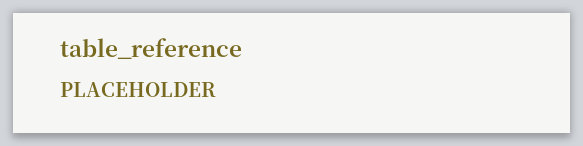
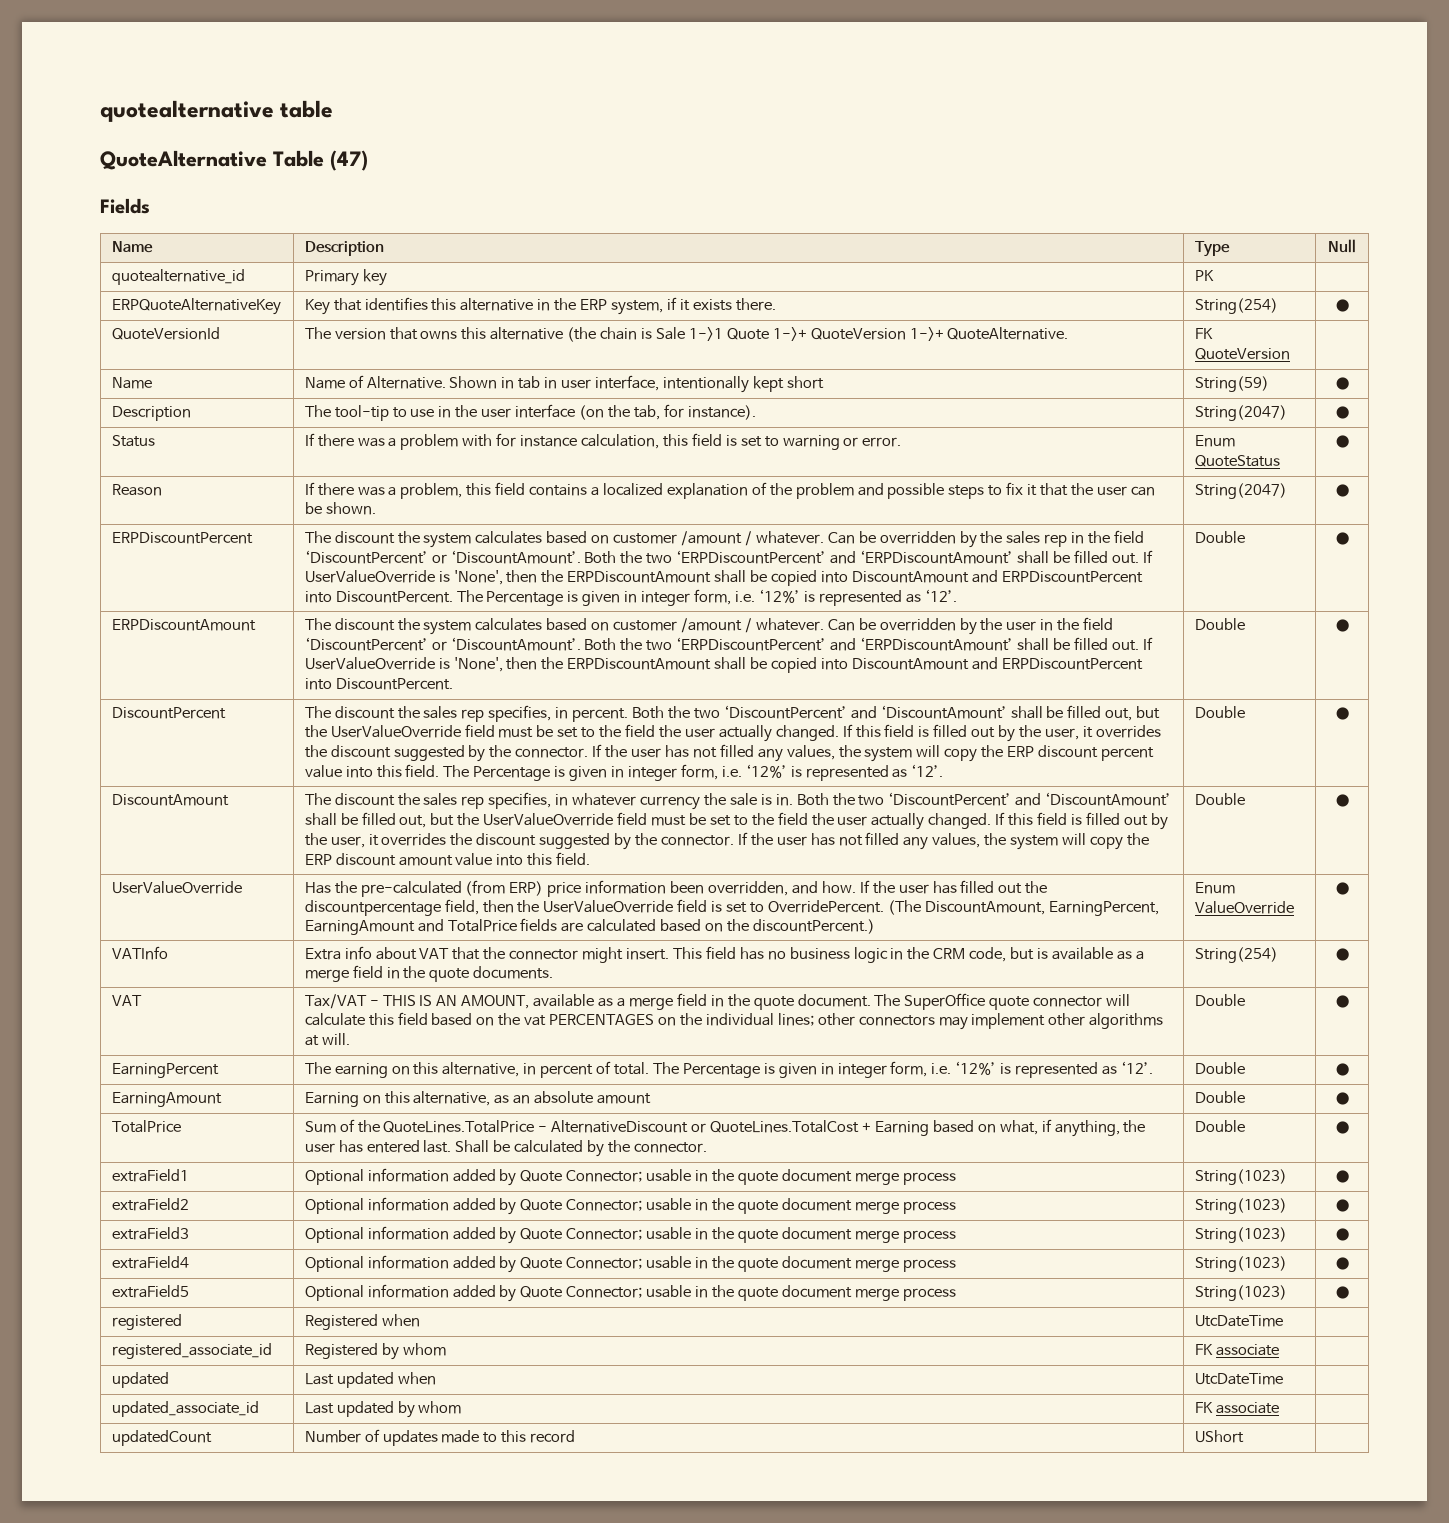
[60,38,242,59] [60,82,216,97] table_reference // PLACEHOLDER -> [100,100,334,122] [100,150,368,171] [100,198,150,214] [111,241,153,253] [304,241,384,256] [1194,241,1230,257] [1328,239,1356,253] [111,269,245,285] [304,269,387,286] [1194,270,1214,281] [111,298,281,315] [304,297,776,315] [1194,298,1278,314] [1335,299,1349,312] [111,327,220,340] [304,327,1069,342] [1194,328,1213,339] [1194,348,1290,360] [111,377,152,389] [304,375,824,393] [1194,376,1269,392] [1335,377,1349,390] [111,406,191,421] [304,404,756,421] [1194,405,1287,421] [1335,406,1349,419] [111,435,155,447] [304,433,902,450] [1194,435,1235,447] [1194,455,1280,467] [1335,435,1349,448] [111,484,162,496] [304,482,1155,499] [304,502,376,515] [1194,483,1287,499] [1335,484,1349,497] [111,532,253,544] [304,530,1145,548] [304,550,1153,564] [304,570,1143,586] [304,589,957,606] [1194,531,1245,543] [1335,532,1349,545] [111,619,256,631] [304,617,1114,635] [304,637,1153,651] [304,657,1143,673] [304,678,453,690] [1194,618,1245,630] [1335,619,1349,632] [111,707,226,719] [304,705,1161,722] [304,724,1161,742] [304,744,1154,762] [304,764,944,781] [1194,706,1245,718] [1335,707,1349,720] [111,794,229,806] [304,792,1172,810] [304,812,1168,830] [304,832,1149,850] [304,852,591,866] [1194,793,1245,805] [1335,794,1349,807] [111,881,242,894] [304,880,1048,897] [304,899,1159,916] [304,918,875,935] [1194,882,1235,894] [1194,901,1294,914] [1335,882,1349,895] [111,946,168,960] [304,946,1144,963] [304,965,554,982] [1194,947,1278,963] [1335,948,1349,961] [111,995,142,1006] [304,993,1131,1010] [304,1012,1164,1030] [304,1033,350,1046] [1194,994,1245,1006] [1335,995,1349,1008] [111,1063,219,1078] [304,1061,1153,1078] [1194,1062,1245,1074] [1335,1063,1349,1076] [111,1092,222,1107] [304,1091,652,1107] [1194,1091,1245,1103] [1335,1092,1349,1105] [111,1120,181,1133] [304,1119,1146,1137] [304,1140,707,1157] [1194,1120,1245,1132] [1335,1121,1349,1134] [111,1169,189,1182] [304,1168,956,1186] [1194,1169,1287,1185] [1335,1170,1349,1183] [111,1198,189,1211] [304,1197,956,1215] [1194,1198,1287,1214] [1335,1199,1349,1212] [111,1227,189,1240] [304,1226,956,1244] [1194,1227,1287,1243] [1335,1228,1349,1241] [111,1256,189,1269] [304,1255,956,1273] [1194,1256,1287,1272] [1335,1257,1349,1270] [111,1285,189,1298] [304,1284,956,1302] [1194,1285,1287,1301] [1335,1286,1349,1299] [111,1314,182,1330] [304,1314,420,1330] [1194,1315,1283,1327] [111,1343,272,1359] [304,1343,446,1360] [1194,1344,1279,1356] [111,1372,169,1388] [304,1372,436,1388] [1194,1373,1283,1385] [111,1401,259,1417] [304,1401,462,1418] [1194,1402,1279,1414] [111,1430,212,1446] [304,1429,576,1446] [1194,1430,1244,1443] quotealternative table // QuoteAlternative Table (47) // Fields // Name | Description | Type | Null // quotealternative_id | Primary key | PK | // ERPQuoteAlternativeKey | Key that identifies this alternative in the ERP system, if it exists there. | String(254) | ● // QuoteVersionId | The version that owns this alternative (the chain is Sale 1->1 Quote 1->+ QuoteVersion 1->+ QuoteAlternative. | FK QuoteVersion | // Name | Name of Alternative. Shown in tab in user interface, intentionally kept short | String(59) | ● // Description | The tool-tip to use in the user interface (on the tab, for instance). | String(2047) | ● // Status | If there was a problem with for instance calculation, this field is set to warning or error. | Enum QuoteStatus | ● // Reason | If there was a problem, this field contains a localized explanation of the problem and possible steps to fix it that the user can be shown. | String(2047) | ● // ERPDiscountPercent | The discount the system calculates based on customer /amount / whatever. Can be overridden by the sales rep in the field ‘DiscountPercent’ or ‘DiscountAmount’. Both the two ‘ERPDiscountPercent’ and ‘ERPDiscountAmount’ shall be filled out. If UserValueOverride is 'None', then the ERPDiscountAmount shall be copied into DiscountAmount and ERPDiscountPercent into DiscountPercent. The Percentage is given in integer form, i.e. ‘12%’ is represented as ‘12’. | Double | ● // ERPDiscountAmount | The discount the system calculates based on customer /amount / whatever. Can be overridden by the user in the field ‘DiscountPercent’ or ‘DiscountAmount’. Both the two ‘ERPDiscountPercent’ and ‘ERPDiscountAmount’ shall be filled out. If UserValueOverride is 'None', then the ERPDiscountAmount shall be copied into DiscountAmount and ERPDiscountPercent into DiscountPercent. | Double | ● // DiscountPercent | The discount the sales rep specifies, in percent. Both the two ‘DiscountPercent’ and ‘DiscountAmount’ shall be filled out, but the UserValueOverride field must be set to the field the user actually changed. If this field is filled out by the user, it overrides the discount suggested by the connector. If the user has not filled any values, the system will copy the ERP discount percent value into this field. The Percentage is given in integer form, i.e. ‘12%’ is represented as ‘12’. | Double | ● // DiscountAmount | The discount the sales rep specifies, in whatever currency the sale is in. Both the two ‘DiscountPercent’ and ‘DiscountAmount’ shall be filled out, but the UserValueOverride field must be set to the field the user actually changed. If this field is filled out by the user, it overrides the discount suggested by the connector. If the user has not filled any values, the system will copy the ERP discount amount value into this field. | Double | ● // UserValueOverride | Has the pre-calculated (from ERP) price information been overridden, and how. If the user has filled out the discountpercentage field, then the UserValueOverride field is set to OverridePercent. (The DiscountAmount, EarningPercent, EarningAmount and TotalPrice fields are calculated based on the discountPercent.) | Enum ValueOverride | ● // VATInfo | Extra info about VAT that the connector might insert. This field has no business logic in the CRM code, but is available as a merge field in the quote documents. | String(254) | ● // VAT | Tax/VAT - THIS IS AN AMOUNT, available as a merge field in the quote document. The SuperOffice quote connector will calculate this field based on the vat PERCENTAGES on the individual lines; other connectors may implement other algorithms at will. | Double | ● // EarningPercent | The earning on this alternative, in percent of total. The Percentage is given in integer form, i.e. ‘12%’ is represented as ‘12’. | Double | ● // EarningAmount | Earning on this alternative, as an absolute amount | Double | ● // TotalPrice | Sum of the QuoteLines.TotalPrice - AlternativeDiscount or QuoteLines.TotalCost + Earning based on what, if anything, the user has entered last. Shall be calculated by the connector. | Double | ● // extraField1 | Optional information added by Quote Connector; usable in the quote document merge process | String(1023) | ● // extraField2 | Optional information added by Quote Connector; usable in the quote document merge process | String(1023) | ● // extraField3 | Optional information added by Quote Connector; usable in the quote document merge process | String(1023) | ● // extraField4 | Optional information added by Quote Connector; usable in the quote document merge process | String(1023) | ● // extraField5 | Optional information added by Quote Connector; usable in the quote document merge process | String(1023) | ● // registered | Registered when | UtcDateTime | // registered_associate_id | Registered by whom | FK associate | // updated | Last updated when | UtcDateTime | // updated_associate_id | Last updated by whom | FK associate | // updatedCount | Number of updates made to this record | UShort |

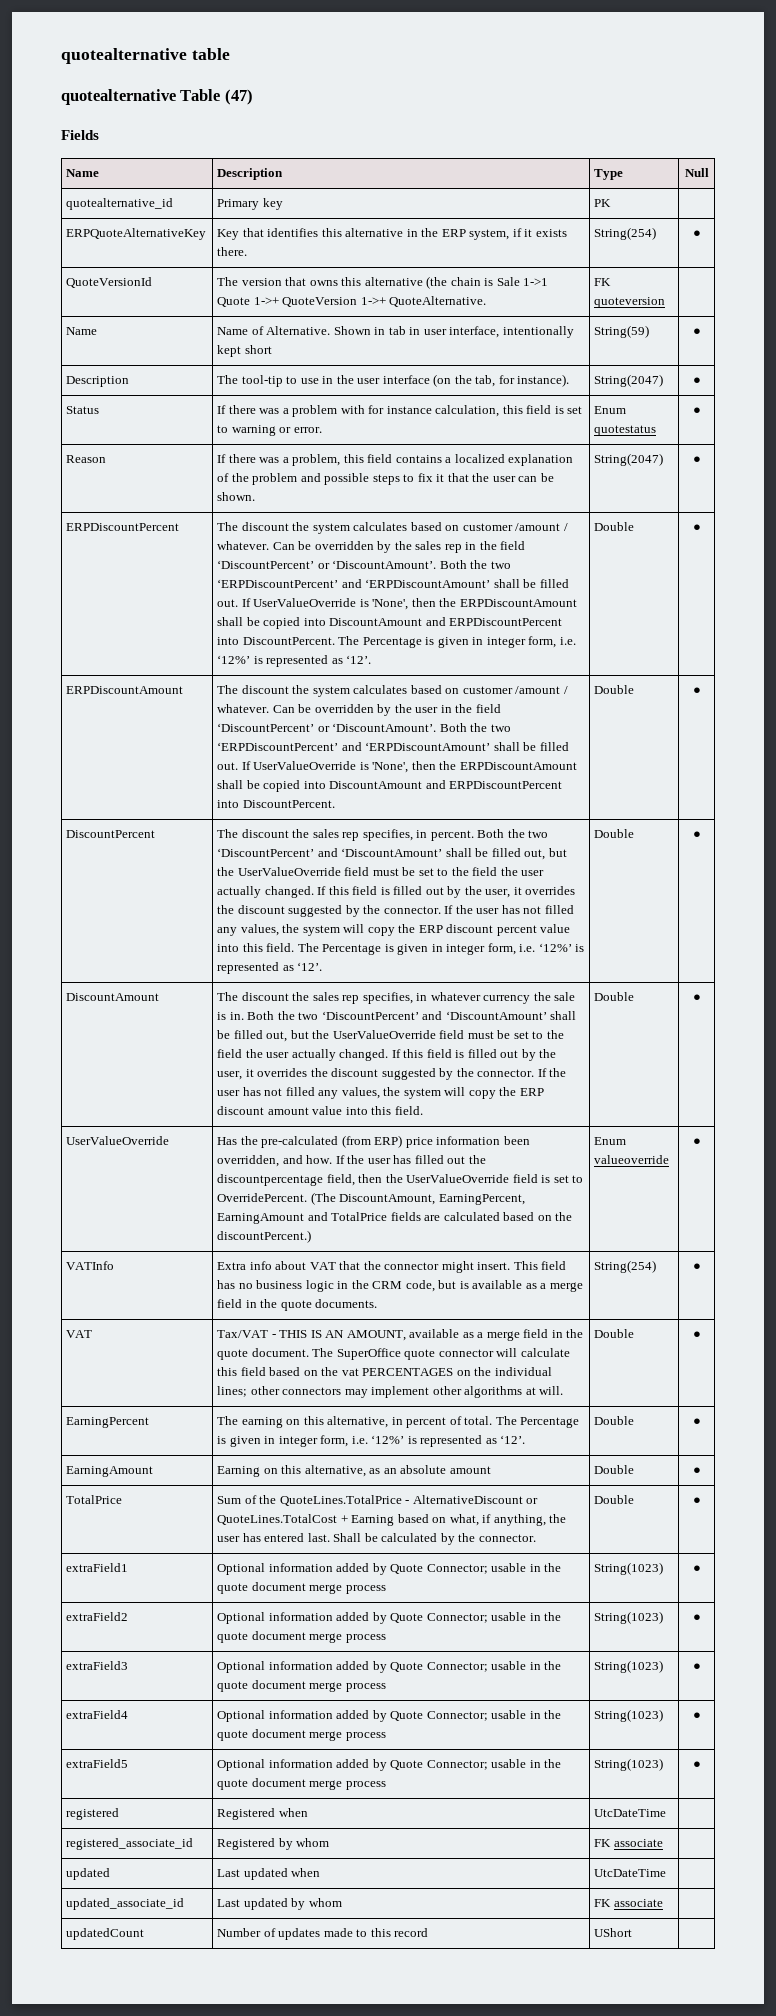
[100,150,267,170] QuoteAlternative -> [61,89,176,105] quotealternative
[1194,348,1290,360] QuoteVersion -> [594,297,666,308] quoteversion
[1194,455,1280,467] QuoteStatus -> [594,425,657,436] quotestatus
[1194,901,1294,914] ValueOverride -> [594,1155,670,1164] valueoverride

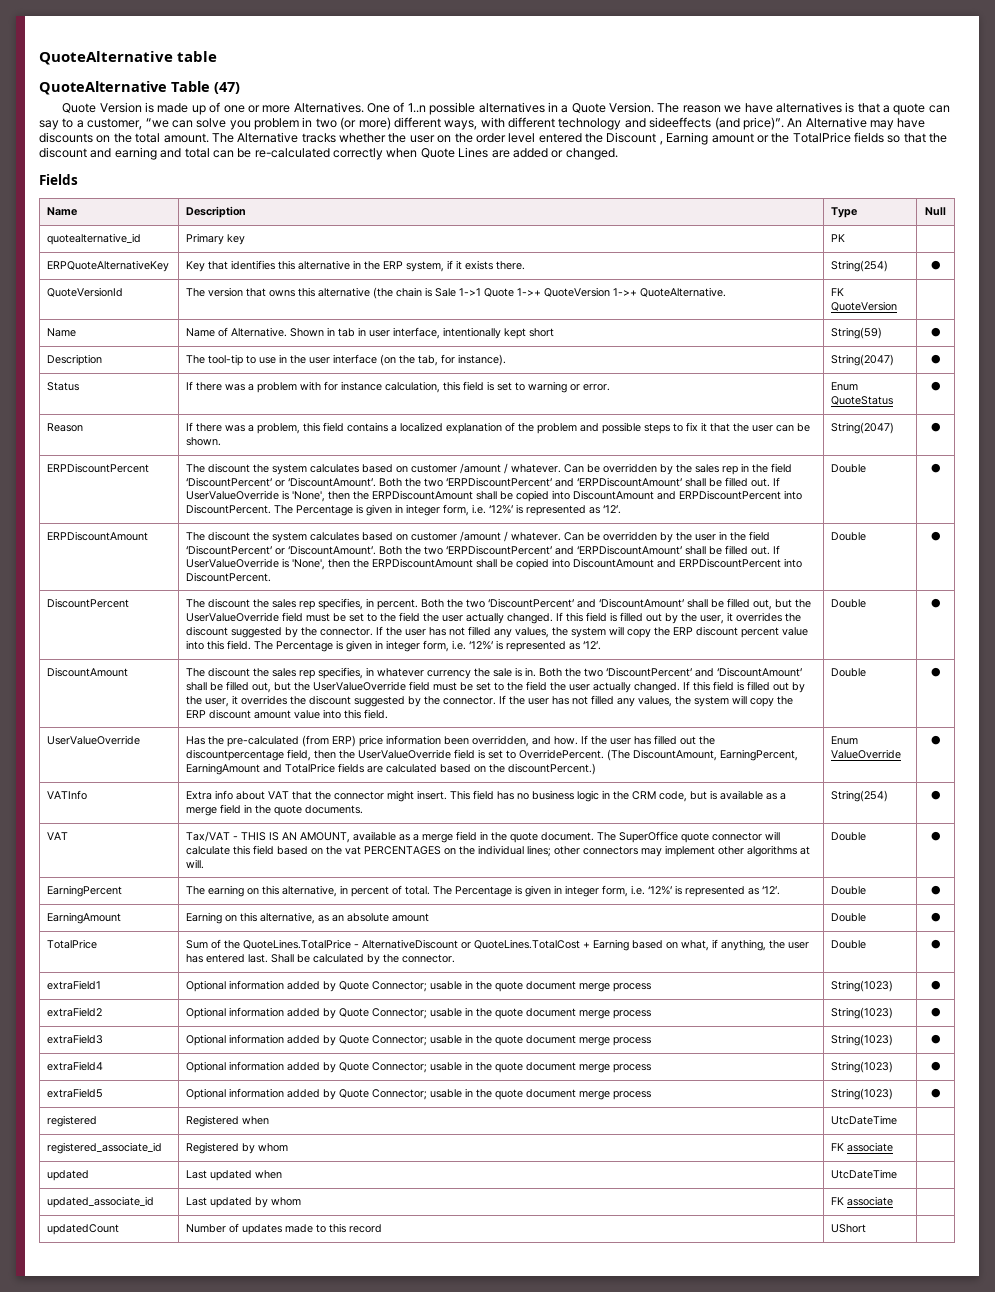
[61,48,187,64] quotealternative -> [39,51,173,65] QuoteAlternative
[61,89,176,105] quotealternative -> [39,81,167,95] QuoteAlternative
(253, 97) none -> [62,102,950,115] [39,117,926,130] [39,132,948,145] [39,147,618,160] // Quote Version is made up of one or more Alternatives. One of 1..n possible alternatives in a Quote Version. The reason we have alternatives is that a quote can say to a customer, “we can solve you problem in two (or more) different ways, with different technology and sideeffects (and price)”. An Alternative may have discounts on the total amount. The Alternative tracks whether the user on the order level entered the Discount , Earning amount or the TotalPrice fields so that the discount and earning and total can be re-calculated correctly when Quote Lines are added or changed.
[594,297,666,308] quoteversion -> [831,301,898,311] QuoteVersion
[594,425,657,436] quotestatus -> [831,396,894,405] QuoteStatus
[594,1155,670,1164] valueoverride -> [831,749,902,759] ValueOverride

